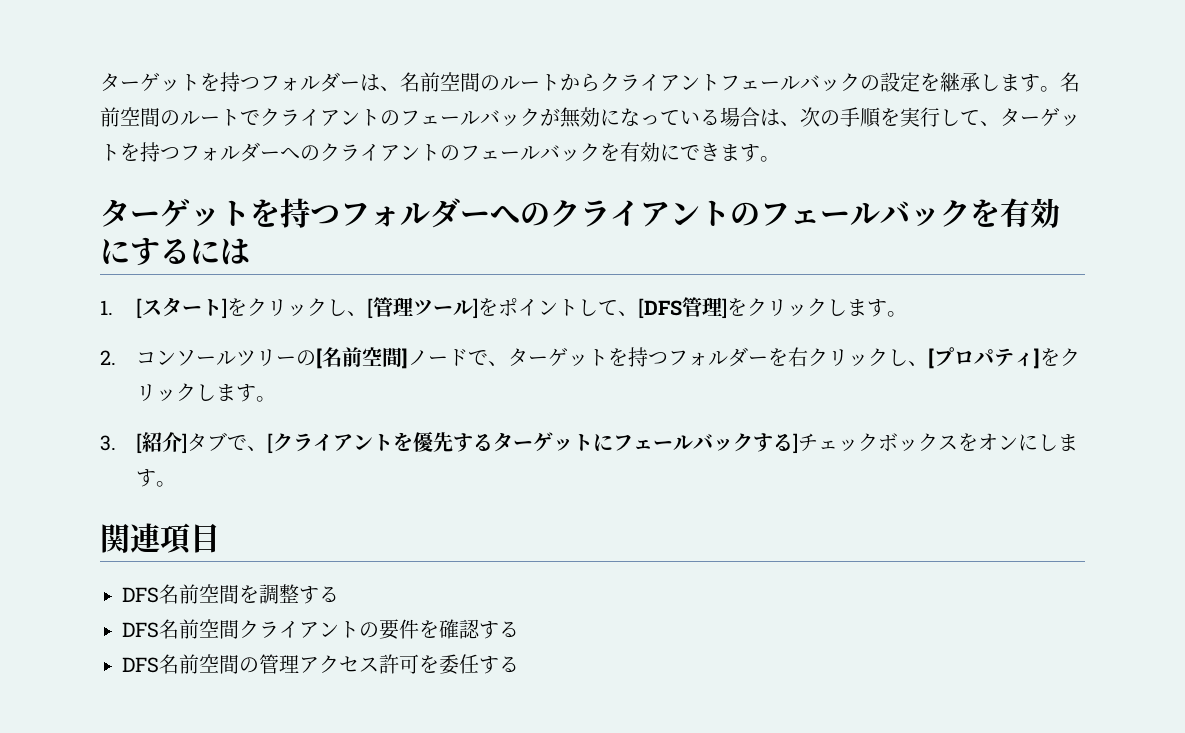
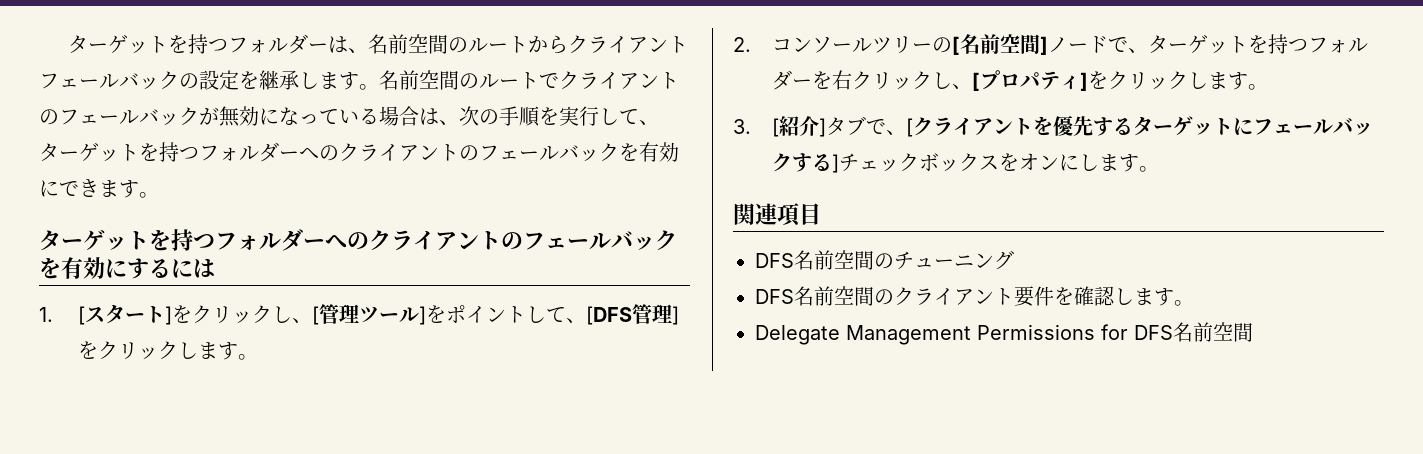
[239,584,339,604] [122,619,519,640] [122,654,519,675] を調整する // DFS名前空間クライアントの要件を確認する // DFS名前空間の管理アクセス許可を委任する -> [874,250,1014,270] [755,286,1194,307] [755,322,1253,345] のチューニング // DFS名前空間のクライアント要件を確認します。 // Delegate Management Permissions for DFS名前空間

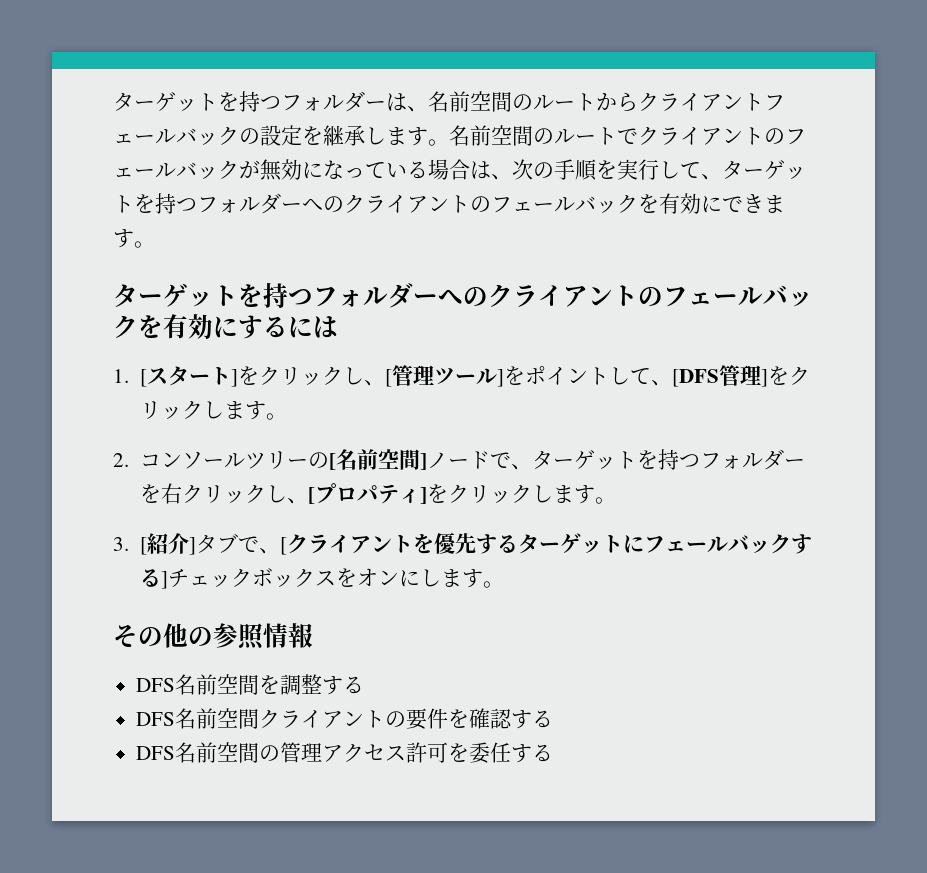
[733,203,821,226] [755,250,1014,270] [755,286,1194,307] [755,322,1253,345] 関連項目 // DFS名前空間のチューニング // DFS名前空間のクライアント要件を確認します。 // Delegate Management Permissions for DFS名前空間 -> [113,623,313,650] [136,674,365,695] [136,708,554,730] [136,742,554,764] その他の参照情報 // DFS名前空間を調整する // DFS名前空間クライアントの要件を確認する // DFS名前空間の管理アクセス許可を委任する

